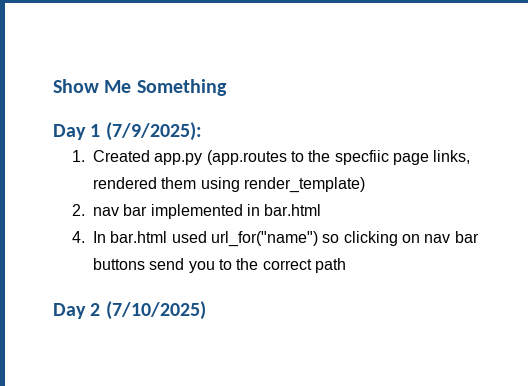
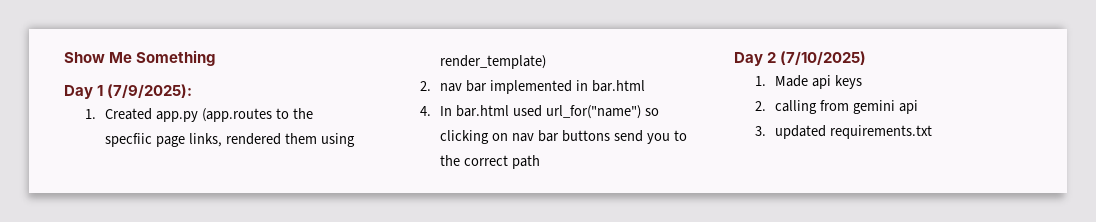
(206, 310) none -> [754,75,863,89] [754,100,919,114] [754,125,933,139] // 1. Made api keys // 2. calling from gemini api // 3. updated requirements.txt

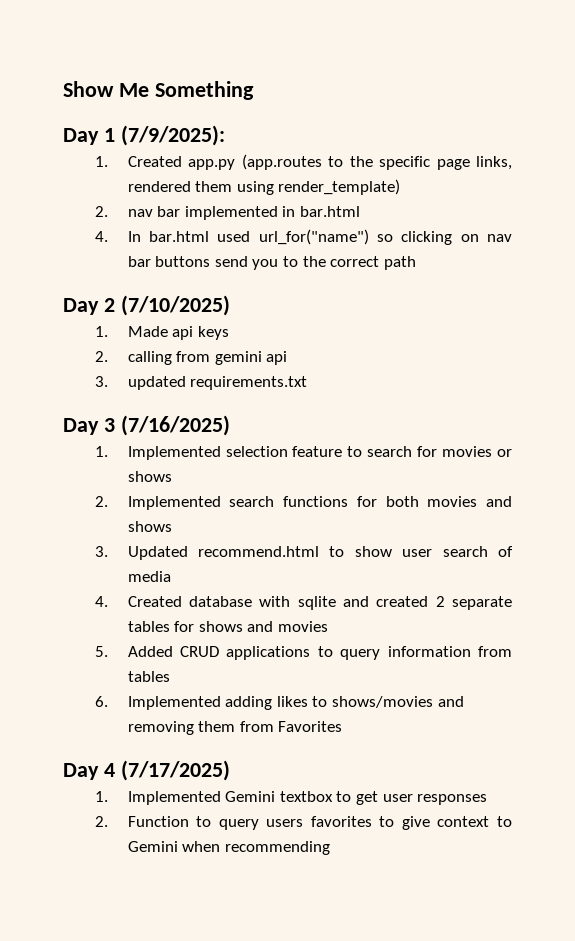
[105,133,153,147] specfiic -> [379,156,431,170] specific
(933, 132) none -> [63,415,230,436] [95,446,512,460] [127,471,172,482] [95,496,512,510] [127,521,172,532] [95,546,513,560] [127,571,171,582] [95,596,513,610] [127,621,328,632] [95,646,512,660] [127,671,170,682] [95,696,464,710] [127,721,343,735] [63,760,230,781] [95,791,488,805] [95,816,512,830] [127,841,330,855] // Day 3 (7/16/2025) // 1. Implemented selection feature to search for movies or shows // 2. Implemented search functions for both movies and shows // 3. Updated recommend.html to show user search of media // 4. Created database with sqlite and created 2 separate tables for shows and movies // 5. Added CRUD applications to query information from tables // 6. Implemented adding likes to shows/movies and removing them from Favorites // Day 4 (7/17/2025) // 1. Implemented Gemini textbox to get user responses // 2. Function to query users favorites to give context to Gemini when recommending

